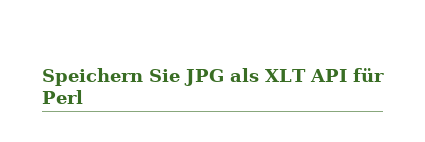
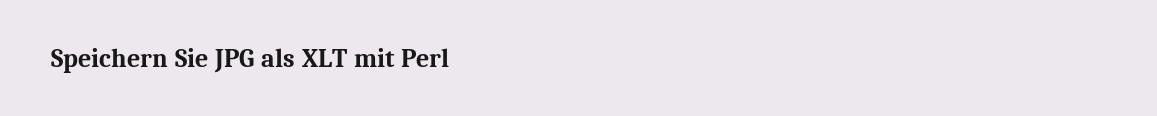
[309,68,384,82] API für -> [354,48,396,67] mit

